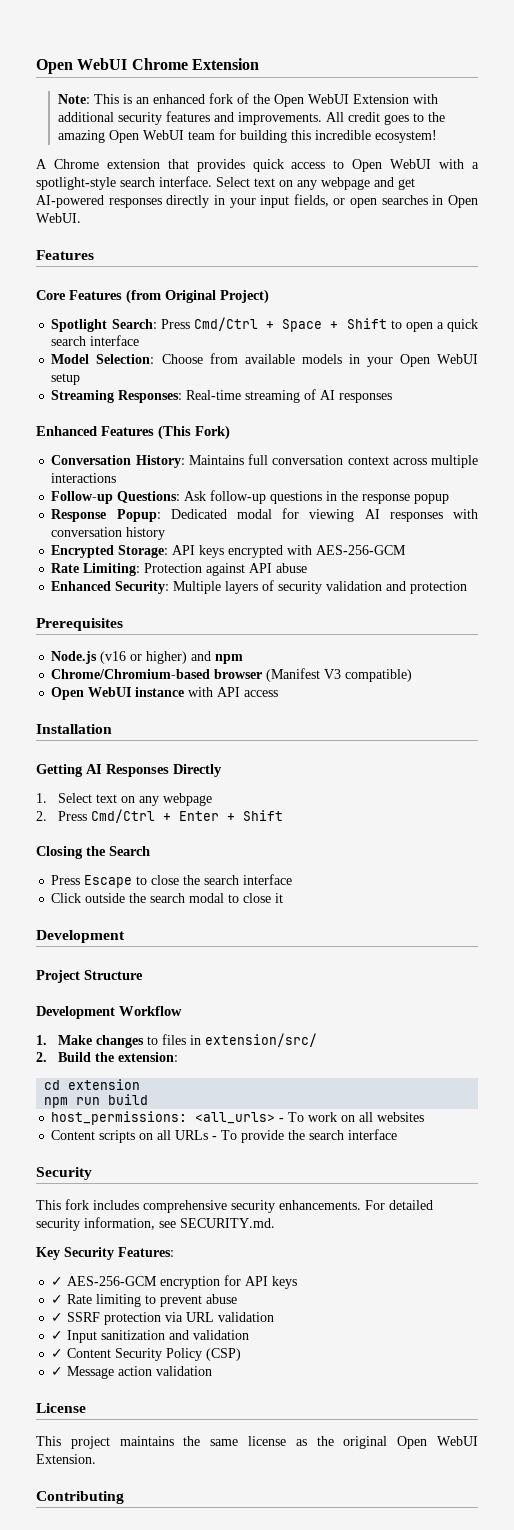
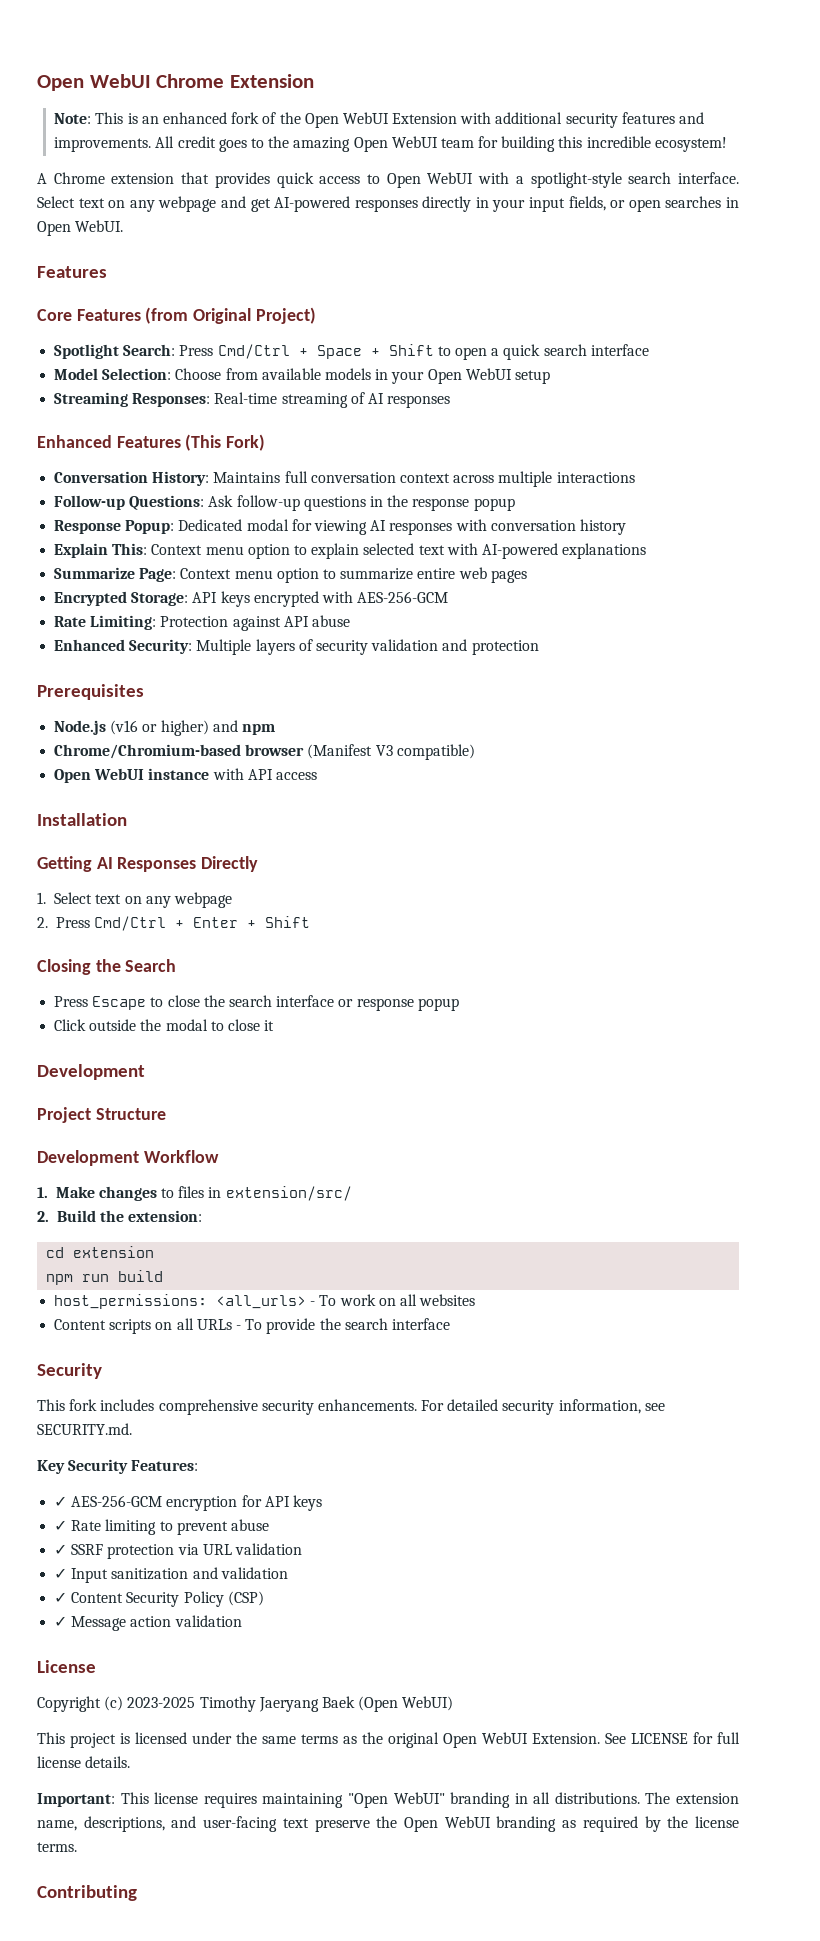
(166, 533) none -> [54,543,647,559] [54,567,527,583] // Explain This: Context menu option to explain selected text with AI-powered explanations // Summarize Page: Context menu option to summarize entire web pages
(293, 879) none -> [338,998,459,1011] or response popup
[150,893,186,903] search -> (162, 1025) none
(86, 1408) none -> [37,1696,454,1712] // Copyright (c) 2023-2025 Timothy Jaeryang Baek (Open WebUI)
[119,1436,174,1446] maintains -> [120,1732,232,1744] is licensed under
[248,1436,286,1446] license -> [301,1734,338,1744] terms
(96, 1459) none -> [605,1732,740,1744] [37,1756,131,1768] [37,1792,740,1808] [37,1816,739,1832] [37,1842,77,1852] See LICENSE for full license details. // Important: This license requires maintaining "Open WebUI" branding in all distributions. The extension name, descriptions, and user-facing text preserve the Open WebUI branding as required by the license terms.

